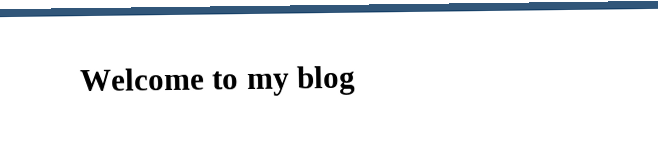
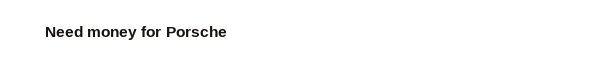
[79,65,357,97] Welcome to my blog -> [45,26,227,40] Need money for Porsche

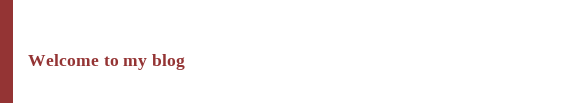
[45,26,227,40] Need money for Porsche -> [28,54,186,70] Welcome to my blog

